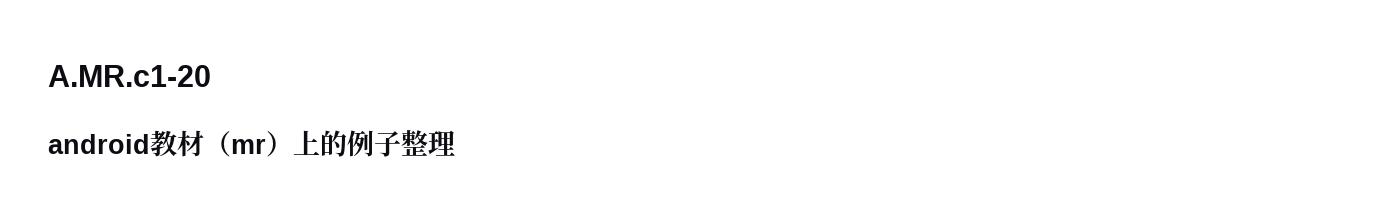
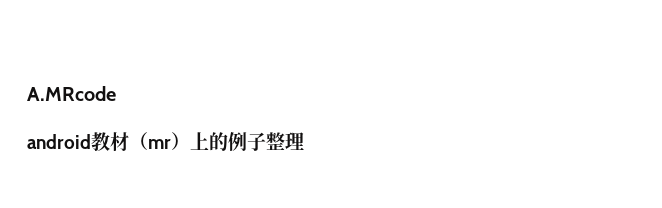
[48,65,211,87] A.MR.c1-20 -> [27,86,116,101] A.MRcode

